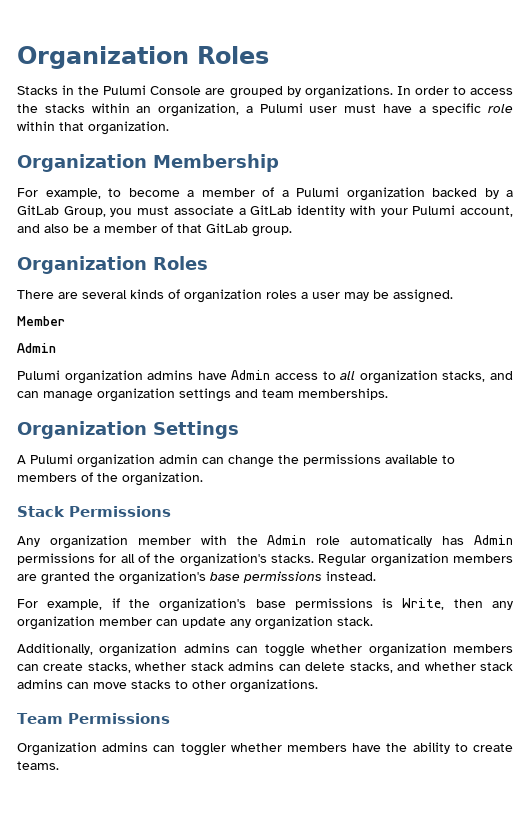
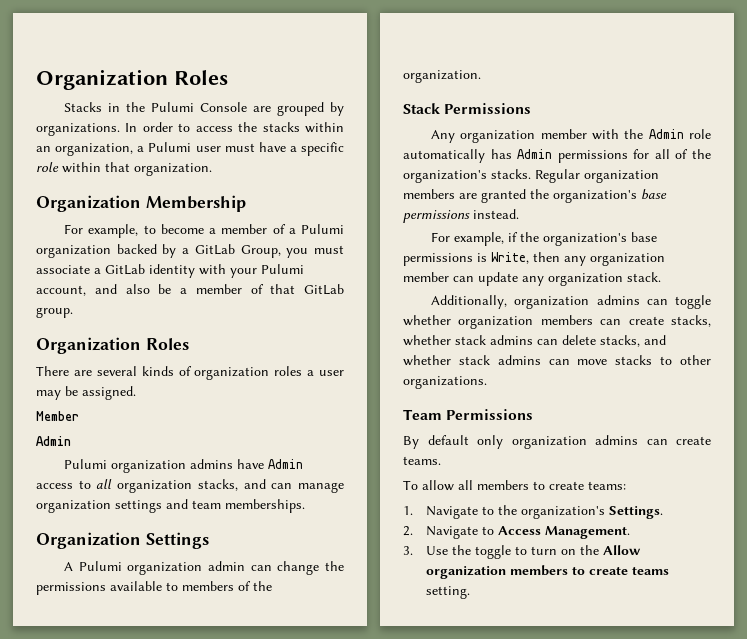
[17,742,513,756] [17,761,59,770] Organization admins can toggler whether members have the ability to create teams. -> [403,435,711,449] [403,456,441,465] [403,480,626,491] [403,505,663,519] [403,526,630,539] [403,545,641,559] [425,565,669,579] [425,586,470,599] By default only organization admins can create teams. // To allow all members to create teams: // 1. Navigate to the organization's Settings. // 2. Navigate to Access Management. // 3. Use the toggle to turn on the Allow organization members to create teams setting.

